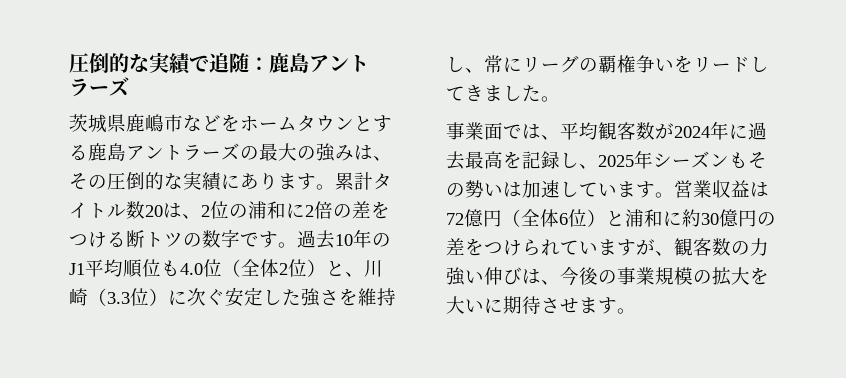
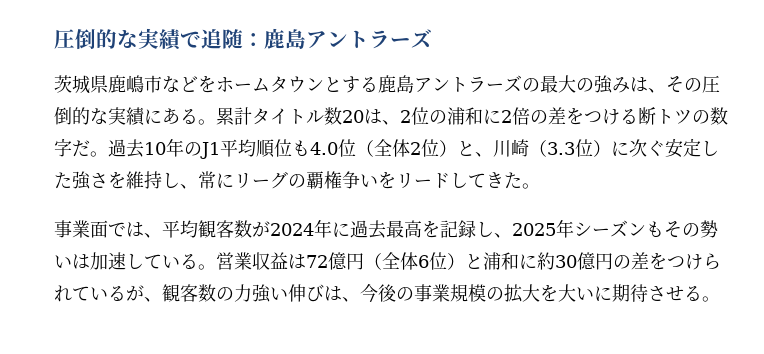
[259,172,316,190] ります -> [180,109,198,124] る
[240,231,278,248] です -> [72,140,90,157] だ
[484,85,522,102] まし -> (504, 180) none
[617,181,655,198] ます -> [180,254,198,269] る
[598,239,636,256] ます -> [108,286,126,301] る
[579,297,617,314] ます -> [684,286,702,301] る

